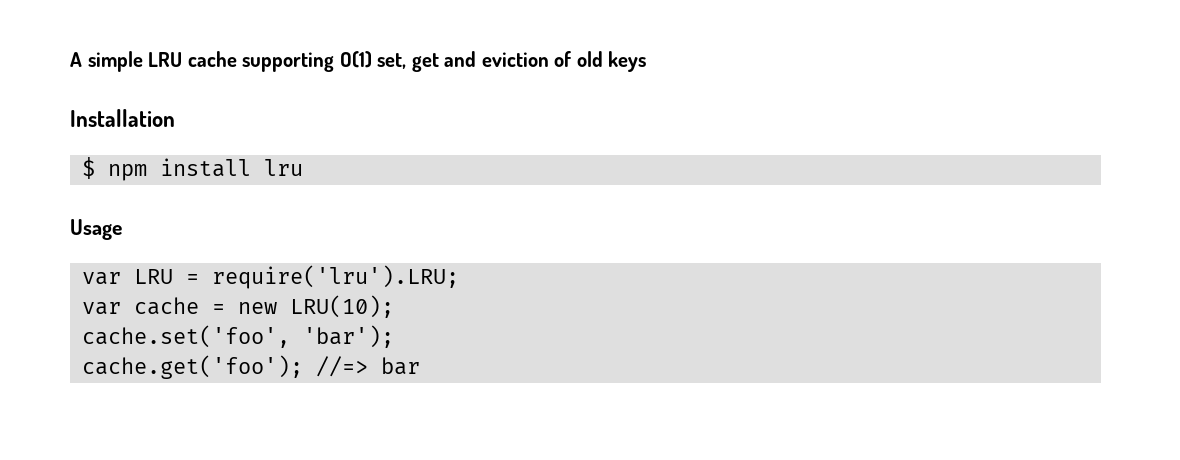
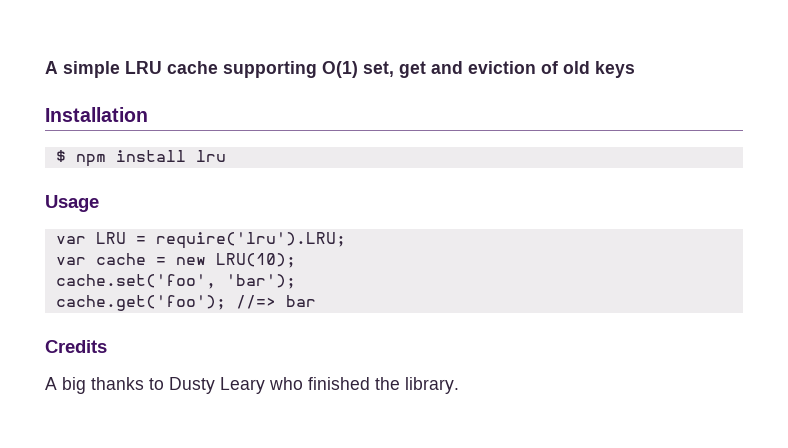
(421, 366) none -> [45,340,107,353] [45,377,459,394] // Credits // A big thanks to Dusty Leary who finished the library.

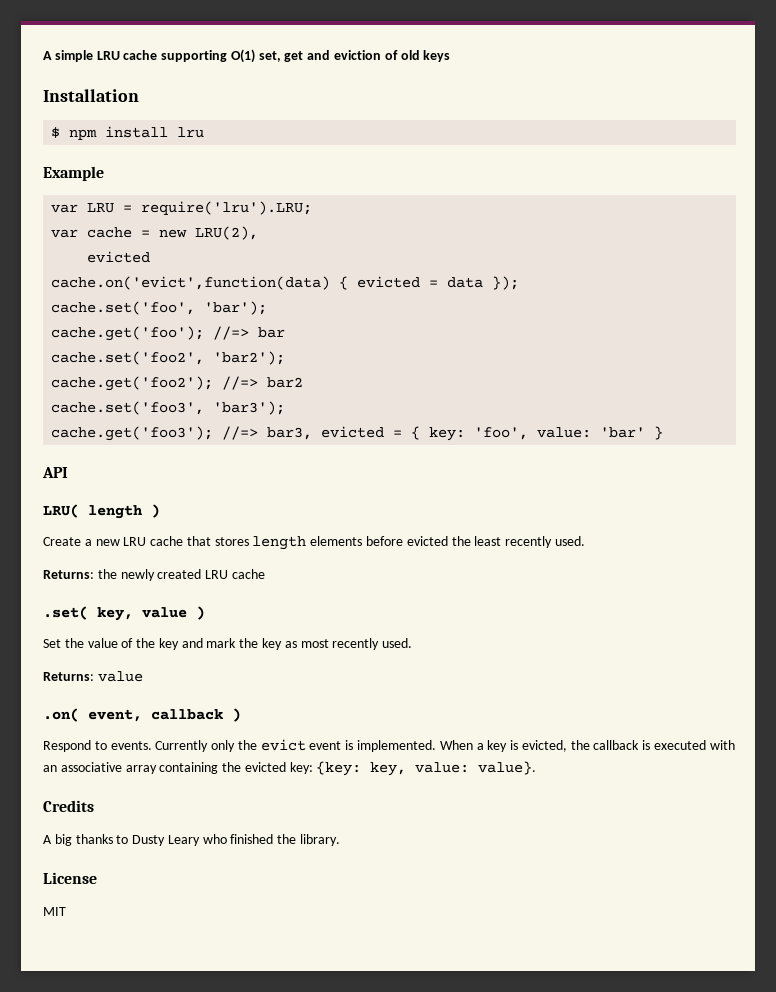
[45,195,99,212] Usage -> [43,166,104,181] Example
[215,253,296,268] LRU(10); -> [195,226,259,240] [87,251,151,263] [51,276,520,290] LRU(2), // evicted // cache.on('evict',function(data) { evicted = data });
(316, 301) none -> [51,351,286,365] [51,376,304,391] [51,401,286,415] [51,426,664,441] [42,467,68,478] [43,504,160,519] [43,536,585,550] [43,569,265,581] [43,606,205,621] [43,638,413,650] [43,671,143,682] [43,708,241,722] [43,739,735,752] [43,761,537,776] // cache.set('foo2', 'bar2'); // cache.get('foo2'); //=> bar2 // cache.set('foo3', 'bar3'); // cache.get('foo3'); //=> bar3, evicted = { key: 'foo', value: 'bar' } // API // LRU( length ) // Create a new LRU cache that stores length elements before evicted the least recently used. // Returns: the newly created LRU cache // .set( key, value ) // Set the value of the key and mark the key as most recently used. // Returns: value // .on( event, callback ) // Respond to events. Currently only the evict event is implemented. When a key is evicted, the callback is executed with an associative array containing the evicted key: {key: key, value: value}.
(459, 385) none -> [43,872,97,884] [43,907,66,916] // License // MIT

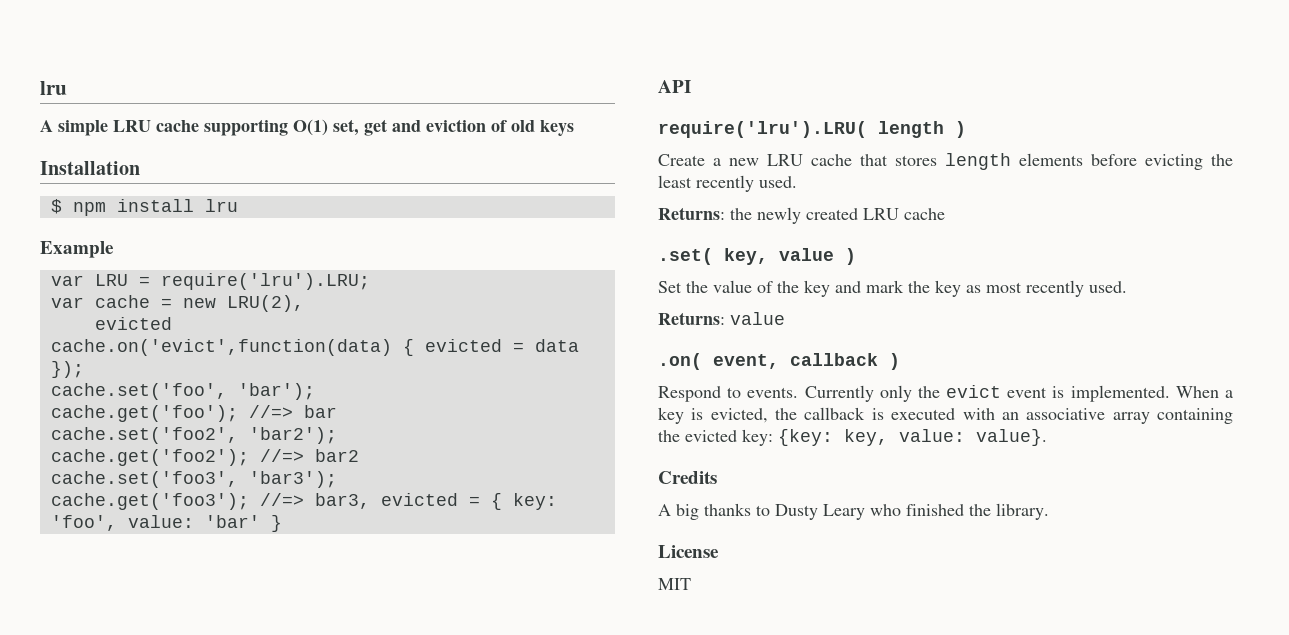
(43, 55) none -> [40,81,67,95] lru //
[43,504,79,518] LRU( -> [658,121,867,138] require('lru').LRU(
[406,536,448,546] evicted -> [1145,154,1203,170] evicting

